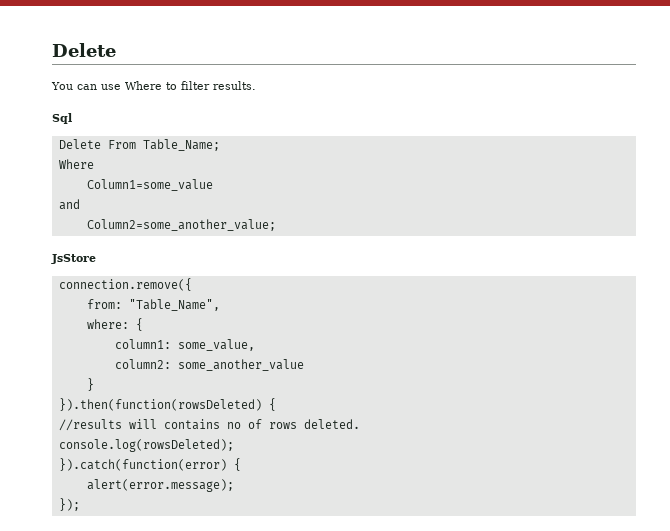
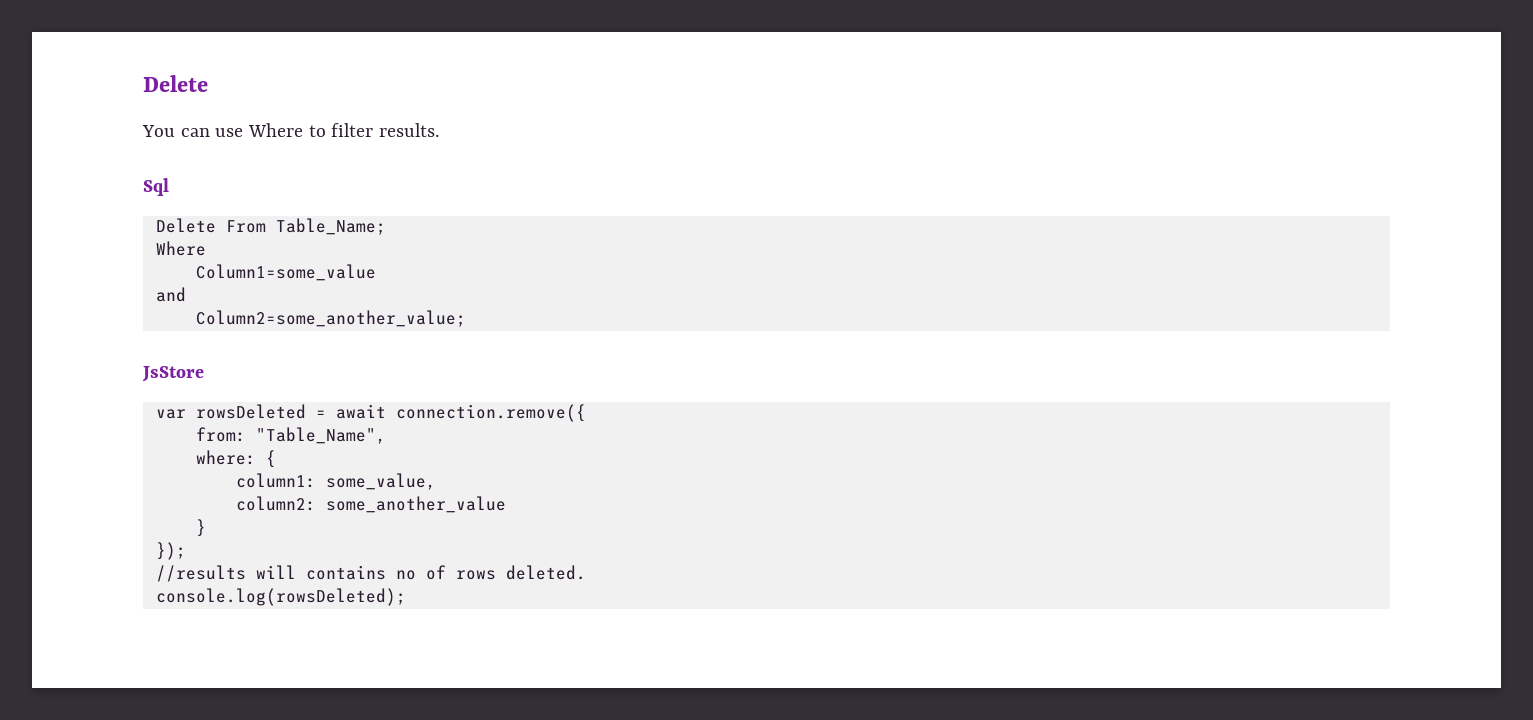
(96, 259) none -> [155,404,386,419] var rowsDeleted = await
[58,398,276,411] }).then(function(rowsDeleted) { -> [155,542,186,560] });
[58,458,241,471] [86,479,234,492] [58,498,80,511] // }).catch(function(error) { // alert(error.message); // }); -> (406, 597) none

